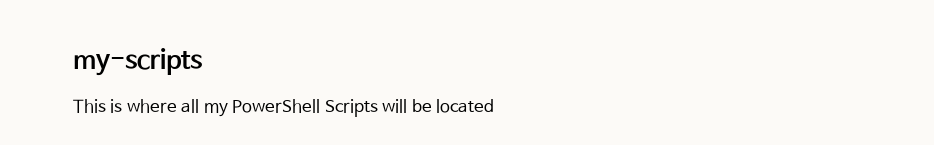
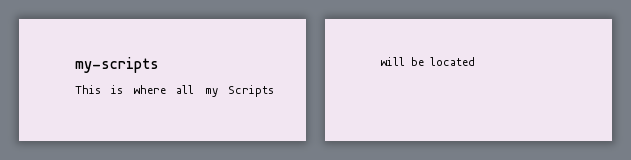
[232,99,321,113] PowerShell -> (218, 92) none

